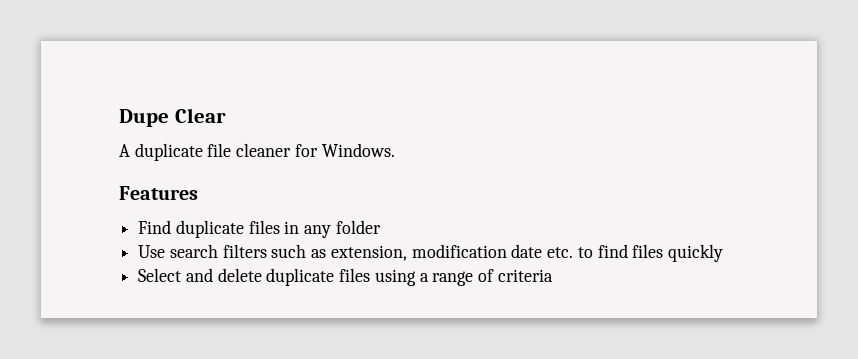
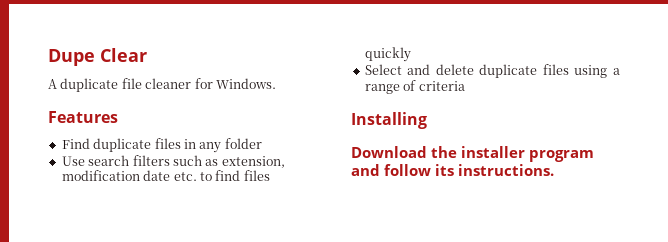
(553, 275) none -> [351,112,427,129] [351,146,594,162] [351,164,554,176] // Installing // Download the installer program and follow its instructions.

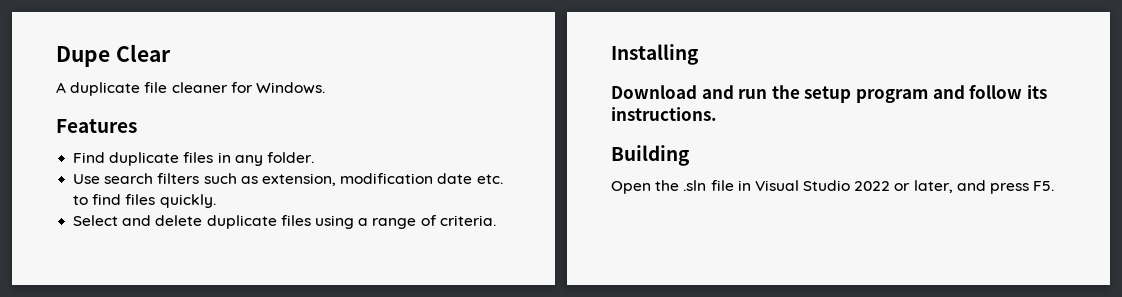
[224,138,262,149] folder -> [266,152,314,163] folder.
[364,47,411,62] quickly -> [159,194,216,208] quickly.
[418,81,465,91] criteria -> [439,215,496,226] criteria.
[431,146,525,158] the installer -> [701,85,852,103] and run the setup
(554, 170) none -> [611,145,690,166] [611,180,1055,194] // Building // Open the .sln file in Visual Studio 2022 or later, and press F5.

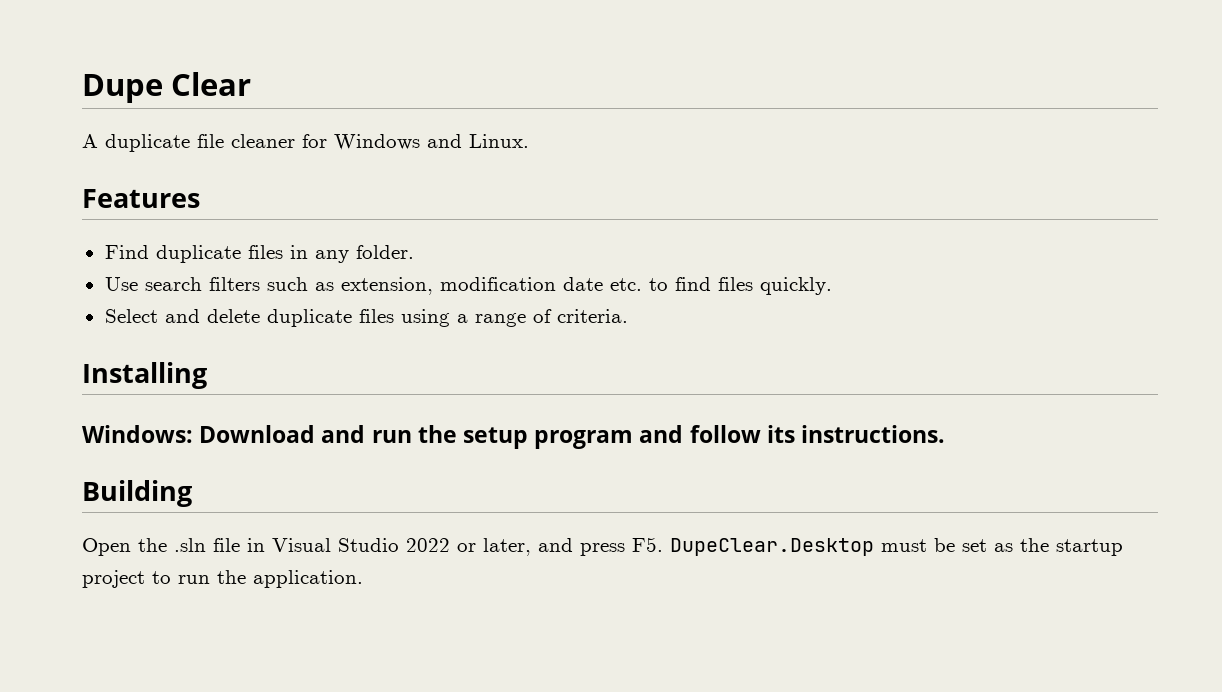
[255,82,325,94] Windows. -> [334,134,529,150] Windows and Linux.
(699, 54) none -> [82,425,193,443] Windows:
(1055, 186) none -> [670,538,1123,556] [82,570,363,588] DupeClear.Desktop must be set as the startup project to run the application.

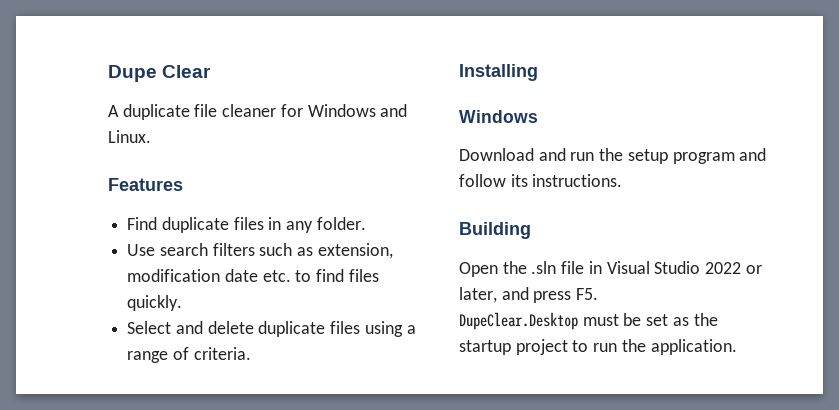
[82,425,193,443] Windows: -> [459,110,538,123] Windows //
(663, 544) none -> (599, 294) //

